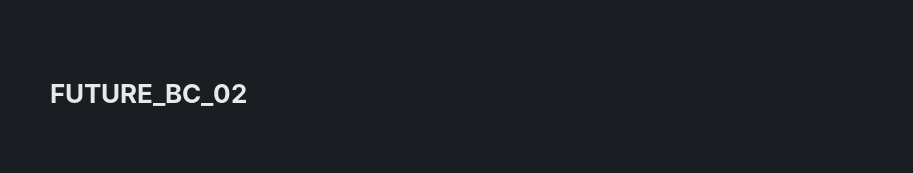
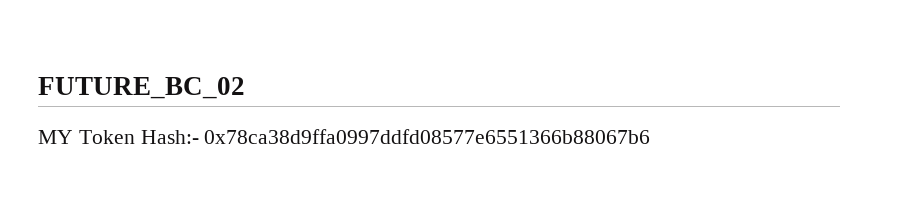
(247, 95) none -> [38,129,651,144] // MY Token Hash:- 0x78ca38d9ffa0997ddfd08577e6551366b88067b6

